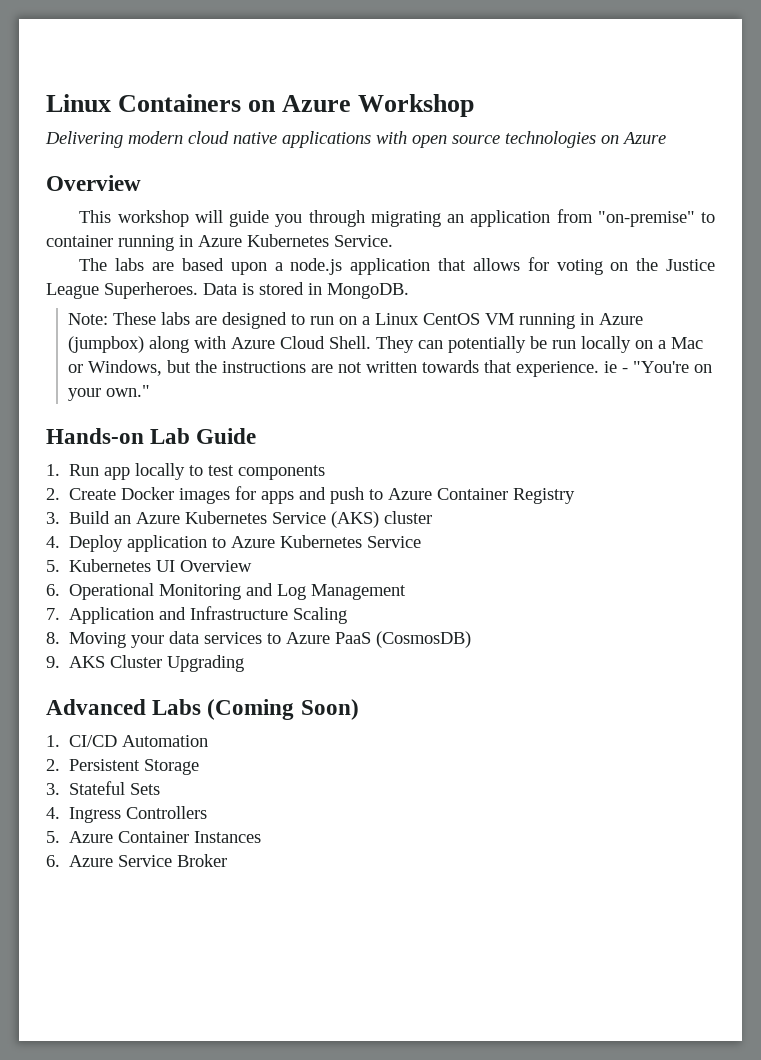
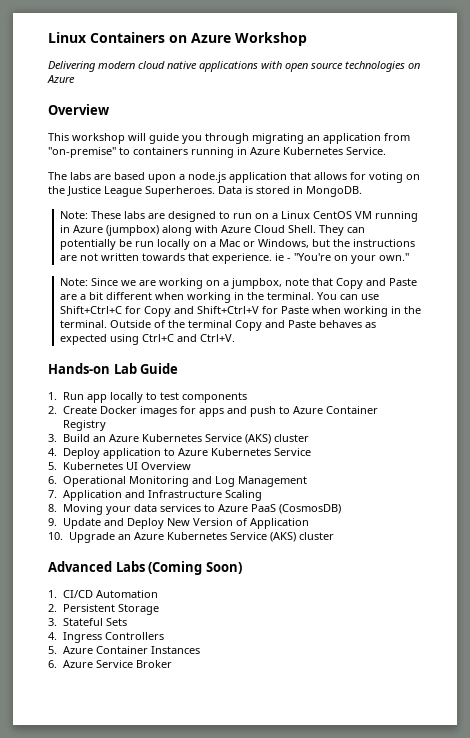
[46,235,113,247] container -> [133,147,188,155] containers
(151, 391) none -> [60,278,418,289] [60,292,380,303] [60,306,422,317] [60,320,377,331] [60,334,236,345] // Note: Since we are working on a jumpbox, note that Copy and Paste are a bit different when working in the terminal. You can use Shift+Ctrl+C for Copy and Shift+Ctrl+V for Paste when working in the terminal. Outside of the terminal Copy and Paste behaves as expected using Ctrl+C and Ctrl+V.
[69,655,245,672] AKS Cluster Upgrading -> [62,518,309,529] [48,532,334,543] Update and Deploy New Version of Application // 10. Upgrade an Azure Kubernetes Service (AKS) cluster

